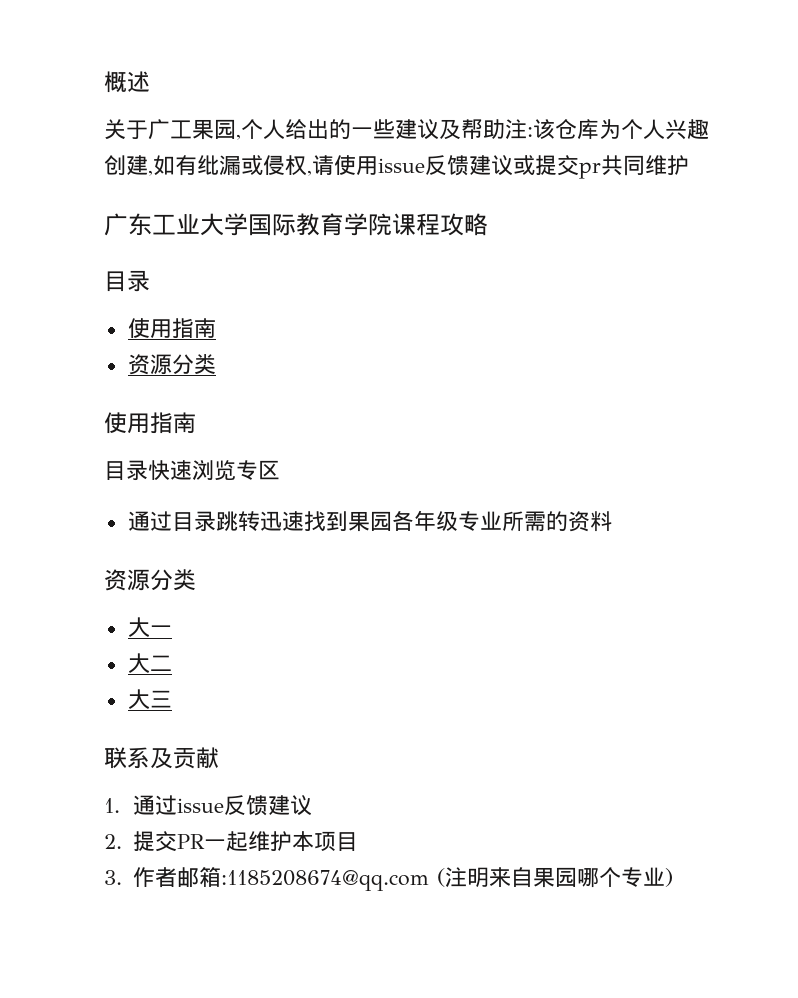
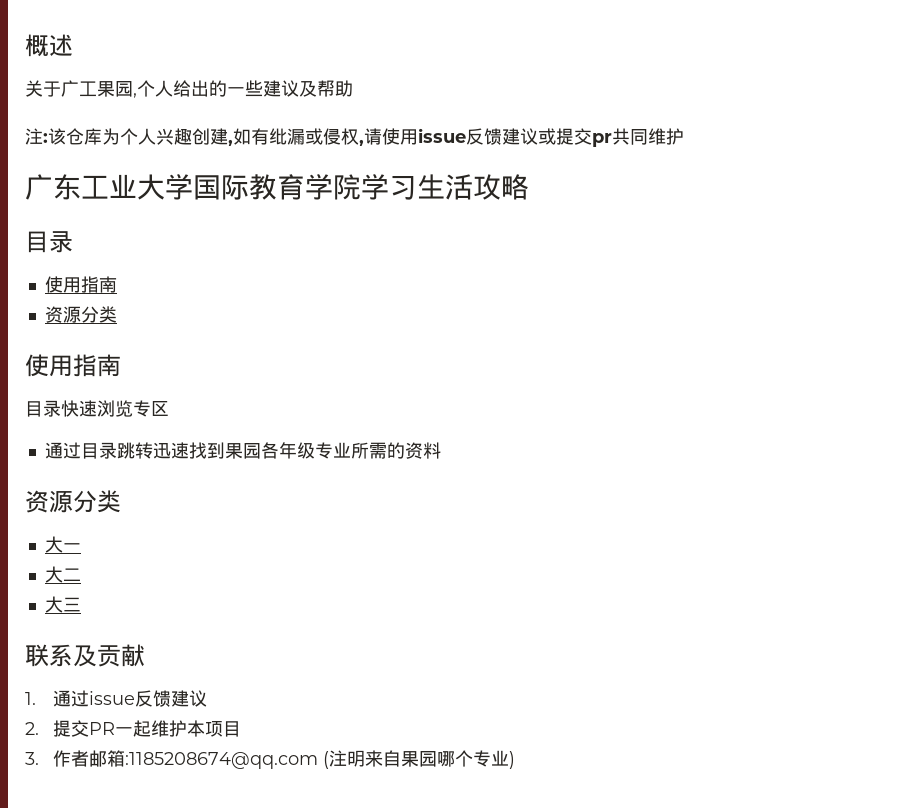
(505, 129) none -> (353, 88) //
[392,213,440,236] 课程 -> [361,174,473,200] 学习生活

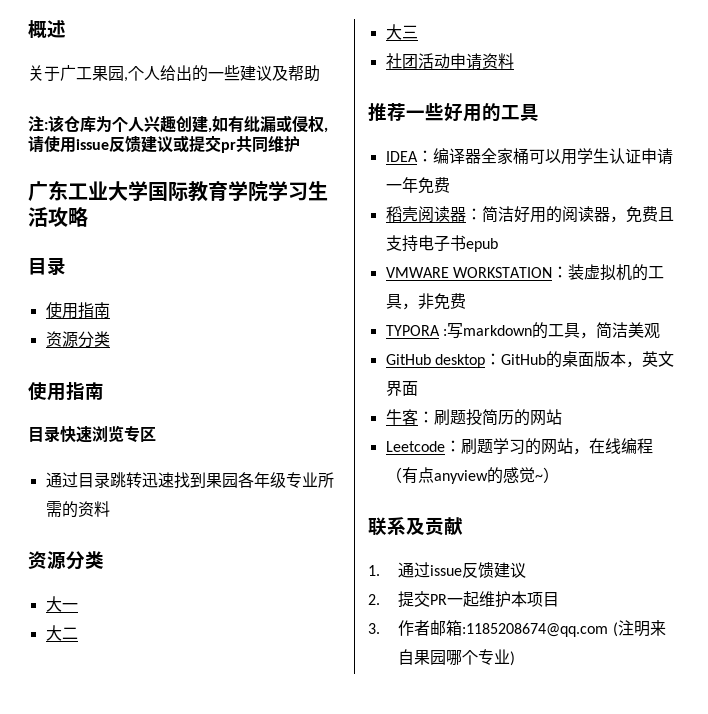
(81, 604) none -> [385,53,514,70] [368,103,539,122] [385,148,673,165] [385,177,450,194] [385,206,674,223] [385,235,498,252] [385,264,664,281] [385,293,466,310] [385,322,660,339] [385,351,674,368] [385,380,418,396] [385,409,562,426] [385,438,653,455] [385,467,559,484] // 社团活动申请资料 // 推荐一些好用的工具 // IDEA：编译器全家桶可以用学生认证申请一年免费 // 稻壳阅读器：简洁好用的阅读器，免费且支持电子书epub // VMWARE WORKSTATION：装虚拟机的工具，非免费 // TYPORA :写markdown的工具，简洁美观 // GitHub desktop：GitHub的桌面版本，英文界面 // 牛客：刷题投简历的网站 // Leetcode：刷题学习的网站，在线编程（有点anyview的感觉~）

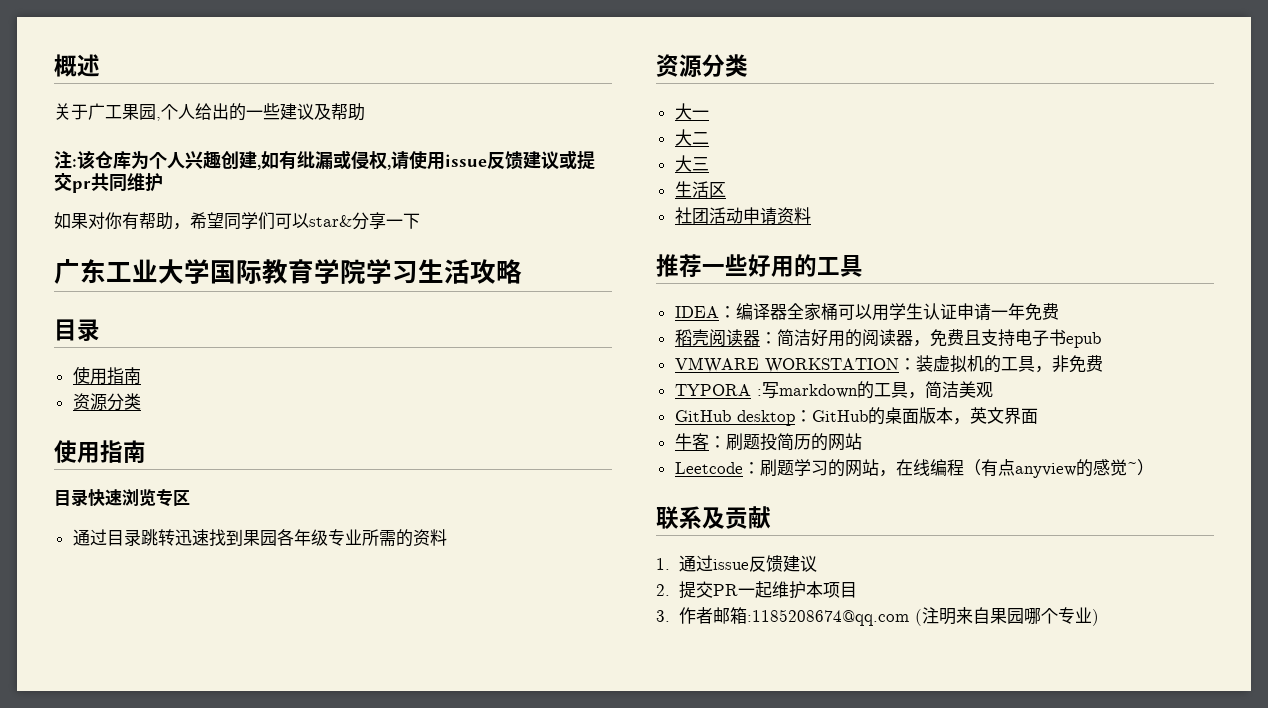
(300, 144) none -> [54,212,420,230] // 如果对你有帮助，希望同学们可以star&分享一下
(418, 32) none -> [674,181,726,198] // 生活区

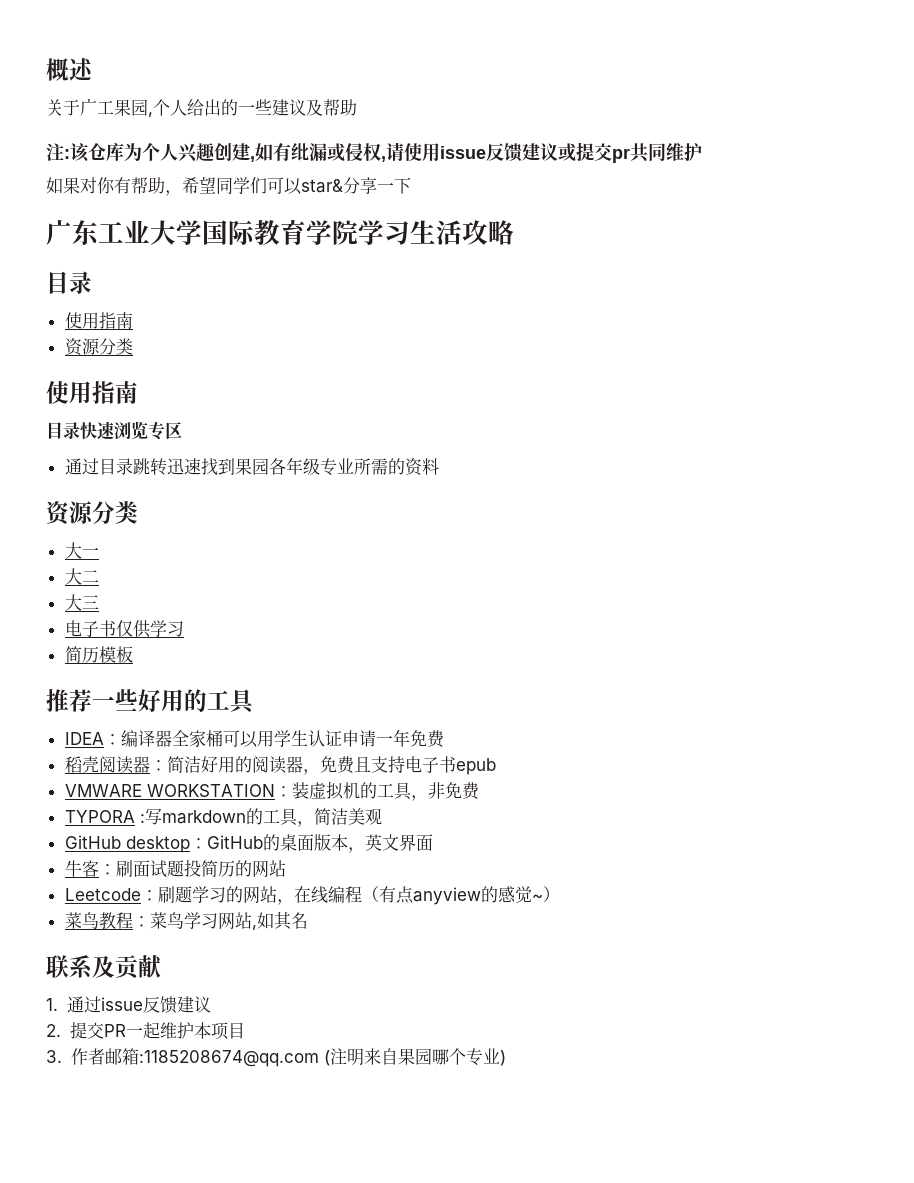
[674,181,726,198] [674,207,811,225] 生活区 // 社团活动申请资料 -> [64,620,184,638] [64,646,133,663] 电子书仅供学习 // 简历模板
(743, 441) none -> [132,860,167,878] 面试
(1154, 467) none -> [64,911,308,930] // 菜鸟教程：菜鸟学习网站,如其名

